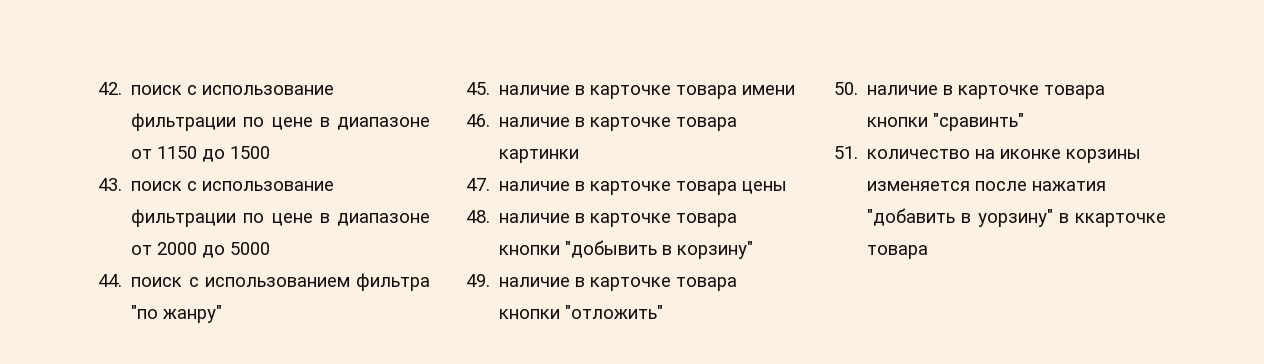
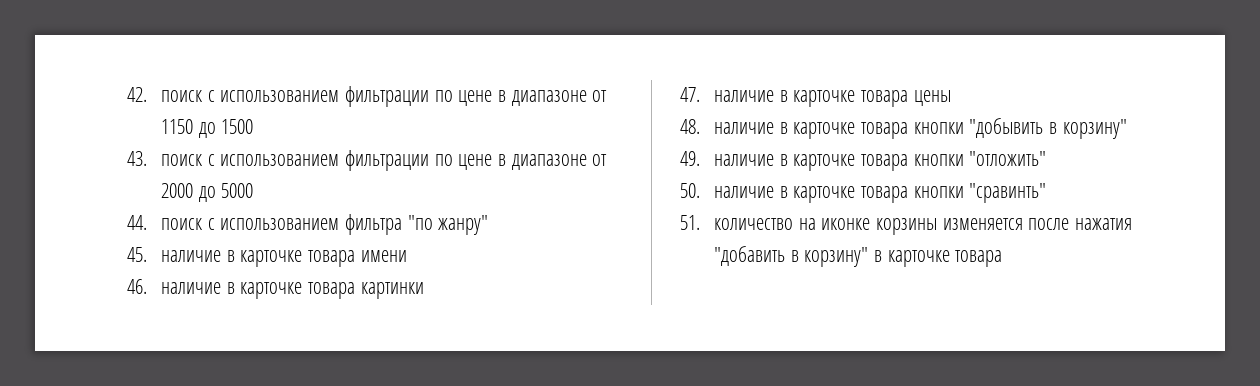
[202,85,335,95] использование -> [220,90,340,102] использованием
[202,181,335,191] использование -> [220,154,340,166] использованием
[977,209,1166,227] уорзину" в ккарточке -> [804,247,950,267] корзину" в карточке

